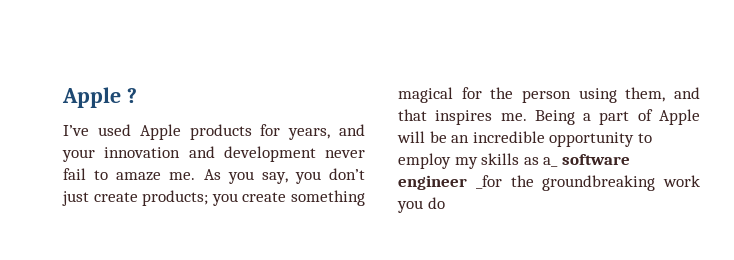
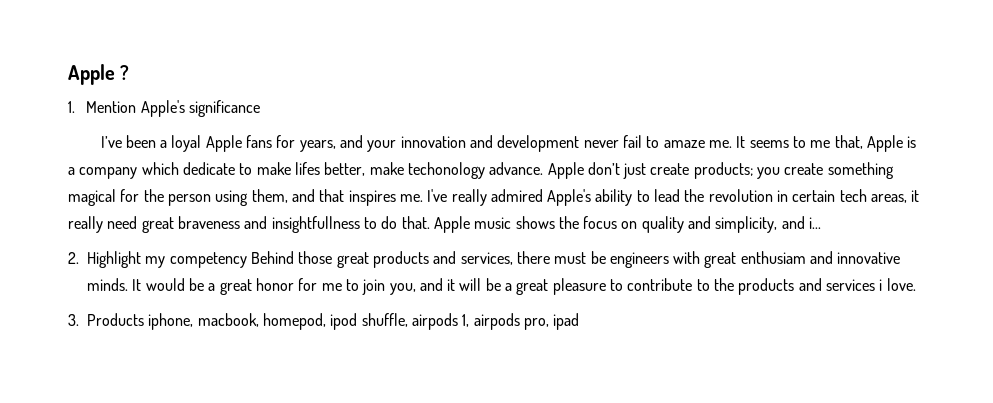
[63,124,252,140] I’ve used Apple products -> [68,100,260,117] [100,135,273,152] 1. Mention Apple's significance // I’ve been a loyal Apple fans
[203,169,321,184] As you say, you -> [736,135,917,152] [68,162,584,179] It seems to me that, Apple is a company which dedicate to make lifes better, make techonology advance. Apple
[534,109,700,125] [397,131,652,147] [398,153,630,169] [398,175,700,191] [397,197,445,213] Being a part of Apple will be an incredible opportunity to employ my skills as a_ software engineer _for the groundbreaking work you do -> [427,189,920,206] [68,216,822,233] [68,251,901,268] [87,278,916,295] [68,313,580,330] I've really admired Apple's ability to lead the revolution in certain tech areas, it really need great braveness and insightfullness to do that. Apple music shows the focus on quality and simplicity, and i... // 2. Highlight my competency Behind those great products and services, there must be engineers with great enthusiam and innovative minds. It would be a great honor for me to join you, and it will be a great pleasure to contribute to the products and services i love. // 3. Products iphone, macbook, homepod, ipod shuffle, airpods 1, airpods pro, ipad

